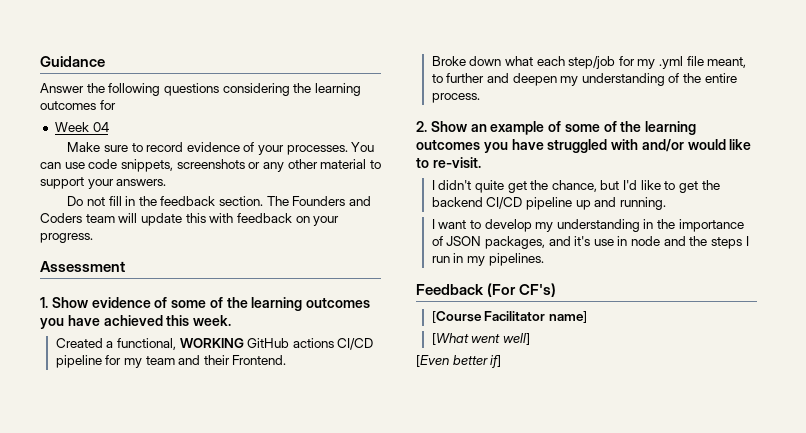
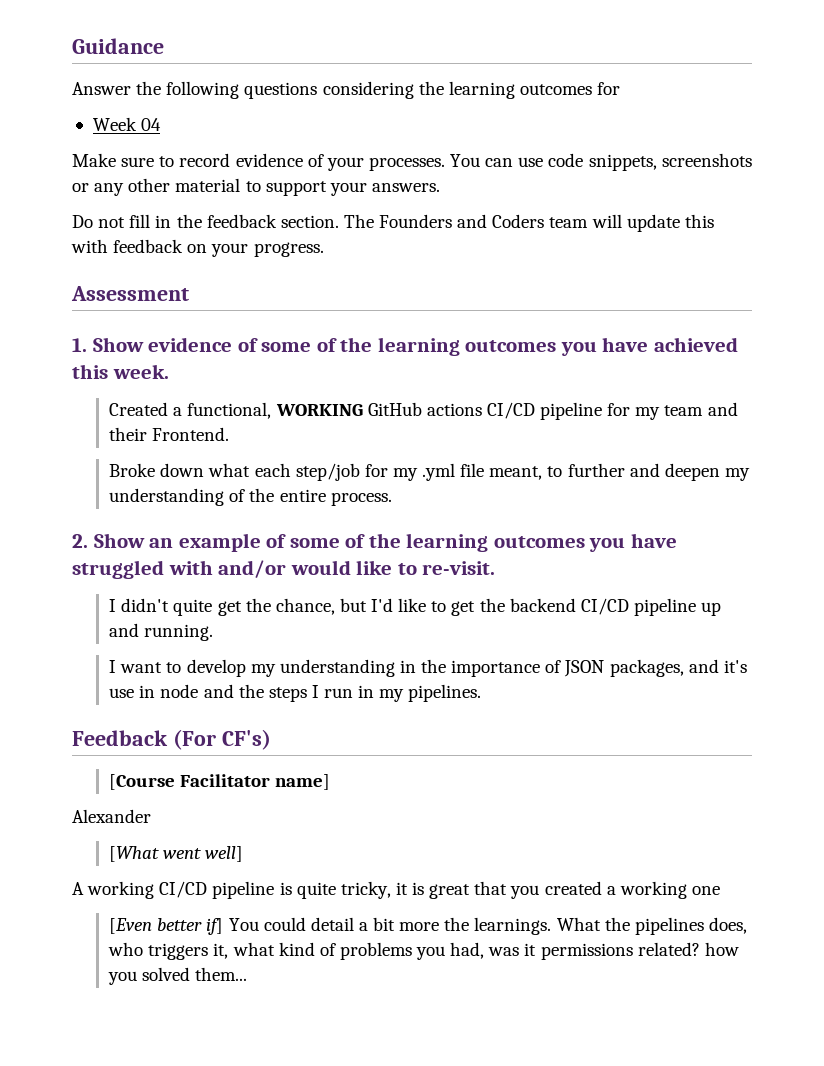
(587, 317) none -> [72,809,151,823] // Alexander
[416,355,502,368] [Even better if] -> [72,881,720,899] [109,917,747,935] [108,942,739,960] [108,967,248,985] A working CI/CD pipeline is quite tricky, it is great that you created a working one // [Even better if] You could detail a bit more the learnings. What the pipelines does, who triggers it, what kind of problems you had, was it permissions related? how you solved them...

